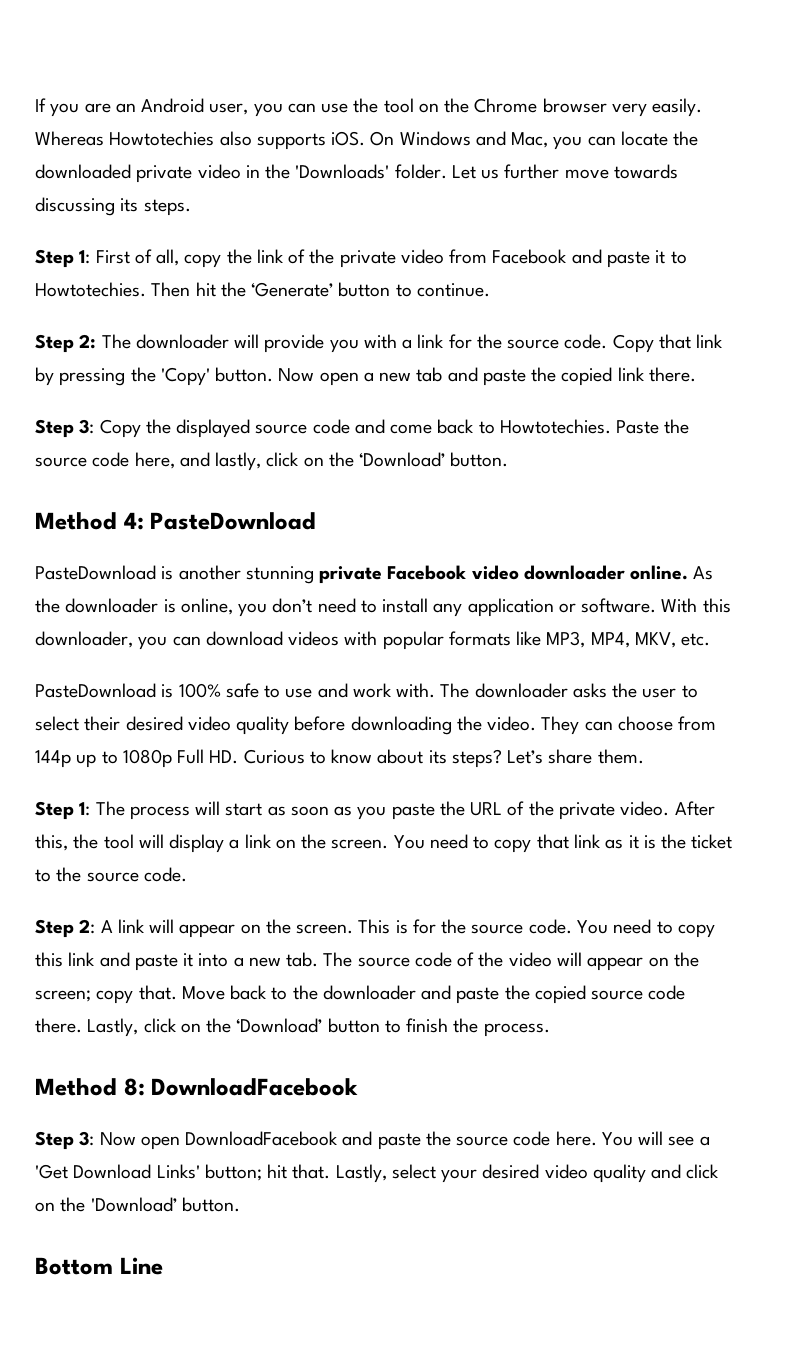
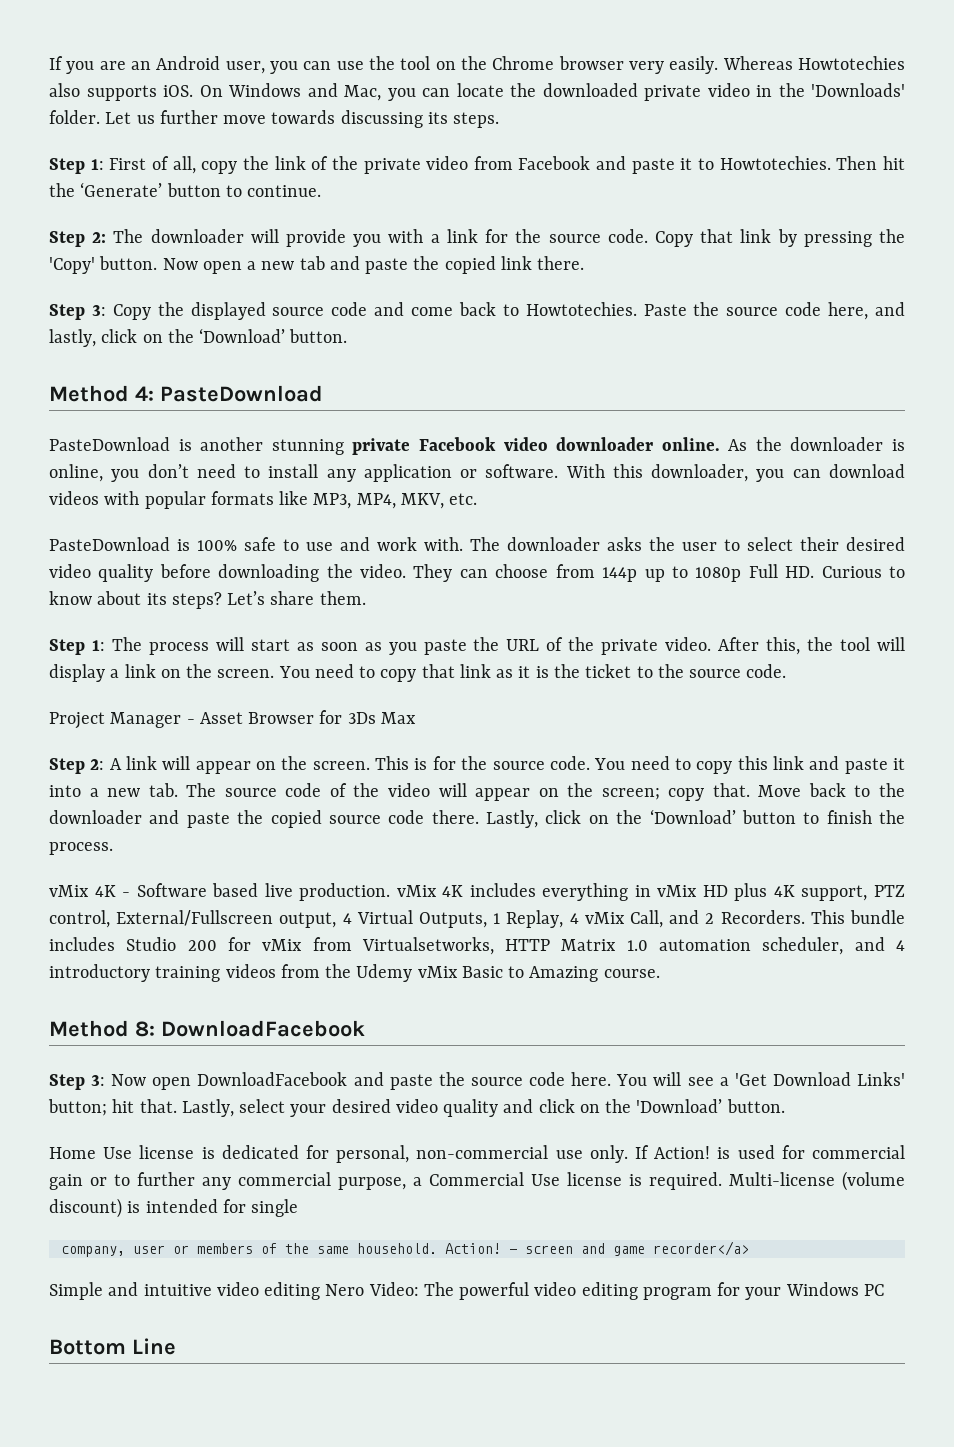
(187, 874) none -> [49,710,416,729] // Project Manager - Asset Browser for 3Ds Max
(550, 1030) none -> [49,883,905,901] [49,910,906,928] [49,937,905,955] [49,964,660,982] // vMix 4K - Software based live production. vMix 4K includes everything in vMix HD plus 4K support, PTZ control, External/Fullscreen output, 4 Virtual Outputs, 1 Replay, 4 vMix Call, and 2 Recorders. This bundle includes Studio 200 for vMix from Virtualsetworks, HTTP Matrix 1.0 automation scheduler, and 4 introductory training videos from the Udemy vMix Basic to Amazing course.
(240, 1204) none -> [49,1145,906,1163] [49,1171,905,1191] [49,1198,299,1218] [60,1241,749,1257] [49,1282,884,1300] // Home Use license is dedicated for personal, non-commercial use only. If Action! is used for commercial gain or to further any commercial purpose, a Commercial Use license is required. Multi-license (volume discount) is intended for single // company, user or members of the same household. Action! - screen and game recorder</a> // Simple and intuitive video editing Nero Video: The powerful video editing program for your Windows PC

